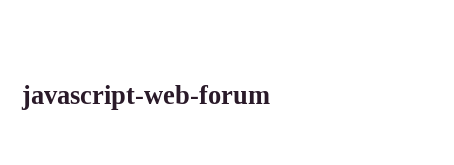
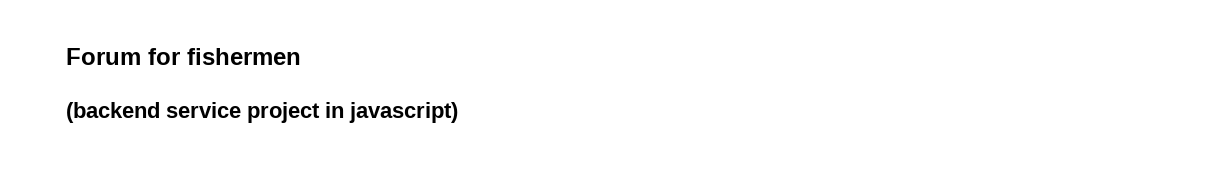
[21,85,270,110] javascript-web-forum -> [66,48,301,65] [66,102,458,123] Forum for fishermen // (backend service project in javascript)

